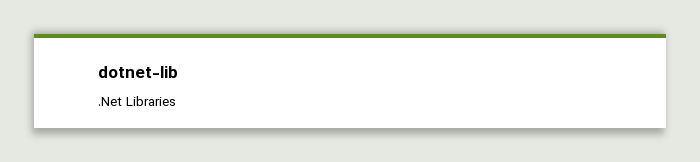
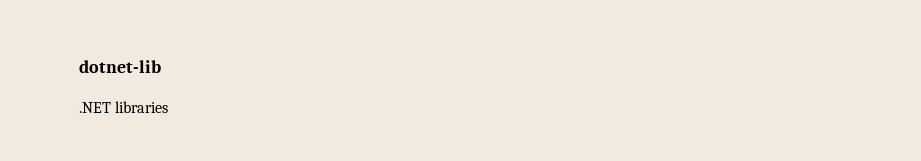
[98,96,176,106] .Net Libraries -> [79,101,169,113] .NET libraries

